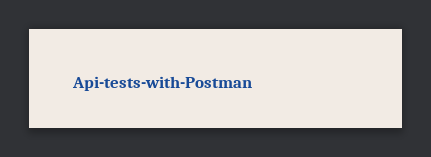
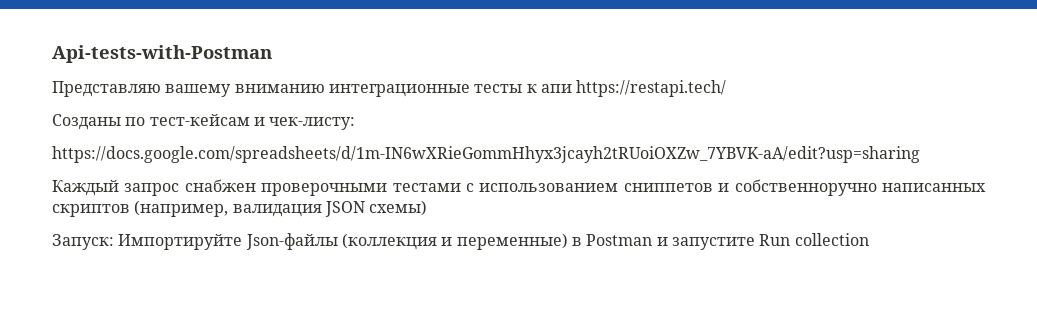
(252, 83) none -> [52,80,727,97] [52,114,356,130] [52,146,920,163] [52,179,986,196] [52,200,428,217] [52,233,869,250] // Представляю вашему вниманию интеграционные тесты к апи https://restapi.tech/ // Созданы по тест-кейсам и чек-листу: // https://docs.google.com/spreadsheets/d/1m-IN6wXRieGommHhyx3jcayh2tRUoiOXZw_7YBVK-aA/edit?usp=sharing // Каждый запрос снабжен проверочными тестами с использованием сниппетов и собственноручно написанных скриптов (например, валидация JSON схемы) // Запуск: Импортируйте Json-файлы (коллекция и переменные) в Postman и запустите Run collection

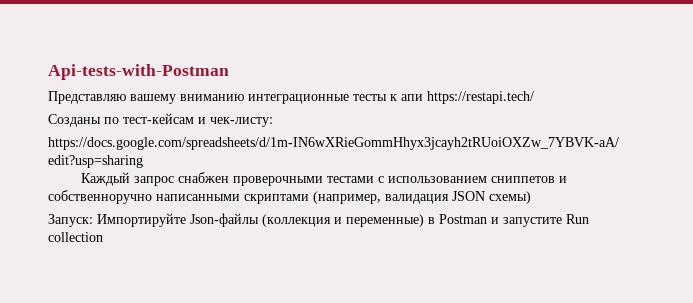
[882,183,986,192] [52,204,130,217] написанных скриптов -> [156,194,309,204] написанными скриптами

